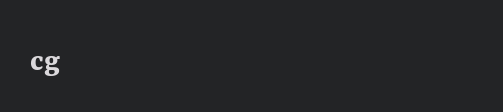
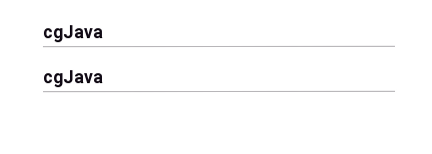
[30,56,60,76] cg -> [42,25,103,43] [42,70,104,88] cgJava // cgJava

